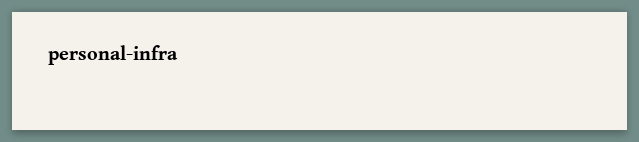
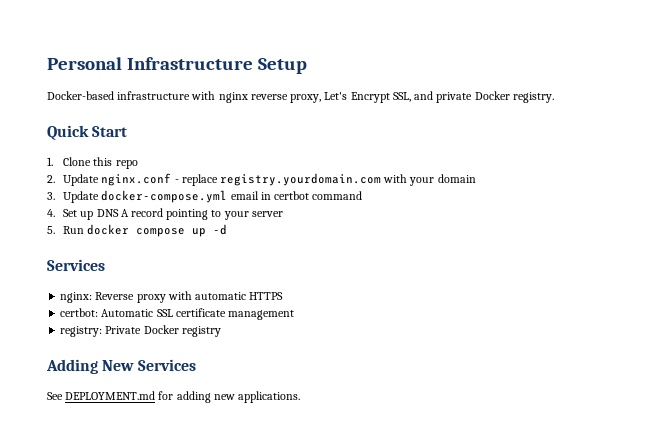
[48,45,178,65] personal-infra -> [47,57,307,74] [47,91,554,103] [47,125,128,140] [47,157,138,169] [47,173,476,186] [47,190,363,203] [47,208,283,220] [47,224,228,237] [47,259,105,271] [60,291,284,303] [60,308,295,320] [60,325,221,337] [46,359,196,374] [47,391,301,403] Personal Infrastructure Setup // Docker-based infrastructure with nginx reverse proxy, Let's Encrypt SSL, and private Docker registry. // Quick Start // 1. Clone this repo // 2. Update nginx.conf - replace registry.yourdomain.com with your domain // 3. Update docker-compose.yml email in certbot command // 4. Set up DNS A record pointing to your server // 5. Run docker compose up -d // Services // nginx: Reverse proxy with automatic HTTPS // certbot: Automatic SSL certificate management // registry: Private Docker registry // Adding New Services // See DEPLOYMENT.md for adding new applications.

